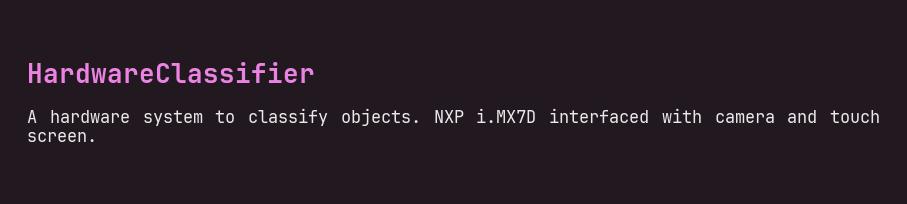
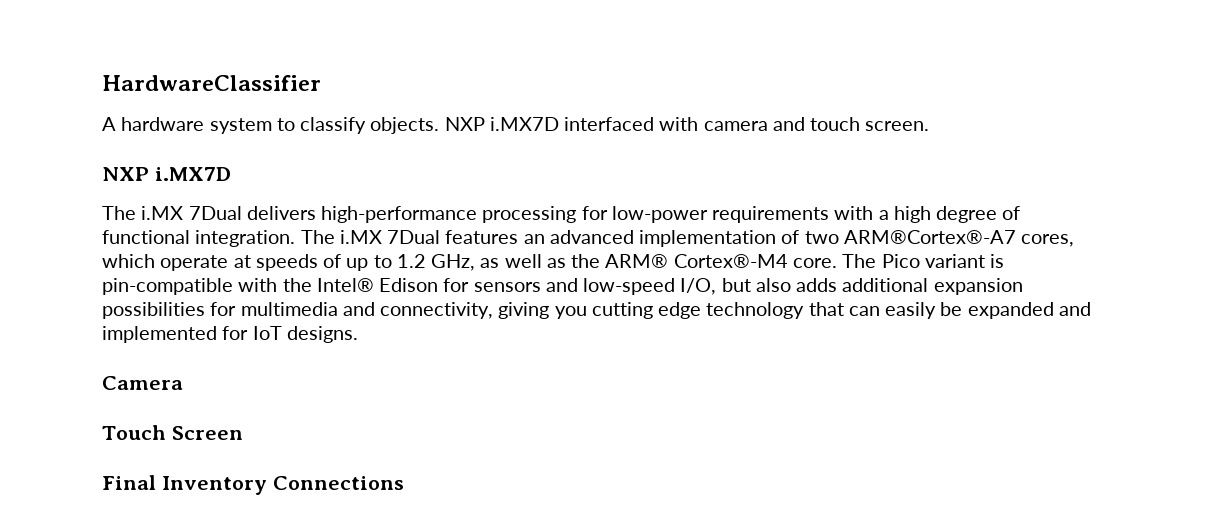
(97, 137) none -> [102,167,231,181] [102,206,1021,223] [102,230,1075,247] [102,254,1005,271] [102,278,1023,295] [102,302,1091,319] [102,326,358,343] [102,376,183,390] [102,425,243,440] [102,475,404,495] // NXP i.MX7D // The i.MX 7Dual delivers high-performance processing for low-power requirements with a high degree of functional integration. The i.MX 7Dual features an advanced implementation of two ARM®Cortex®-A7 cores, which operate at speeds of up to 1.2 GHz, as well as the ARM® Cortex®-M4 core. The Pico variant is pin-compatible with the Intel® Edison for sensors and low-speed I/O, but also adds additional expansion possibilities for multimedia and connectivity, giving you cutting edge technology that can easily be expanded and implemented for IoT designs. // Camera // Touch Screen // Final Inventory Connections

